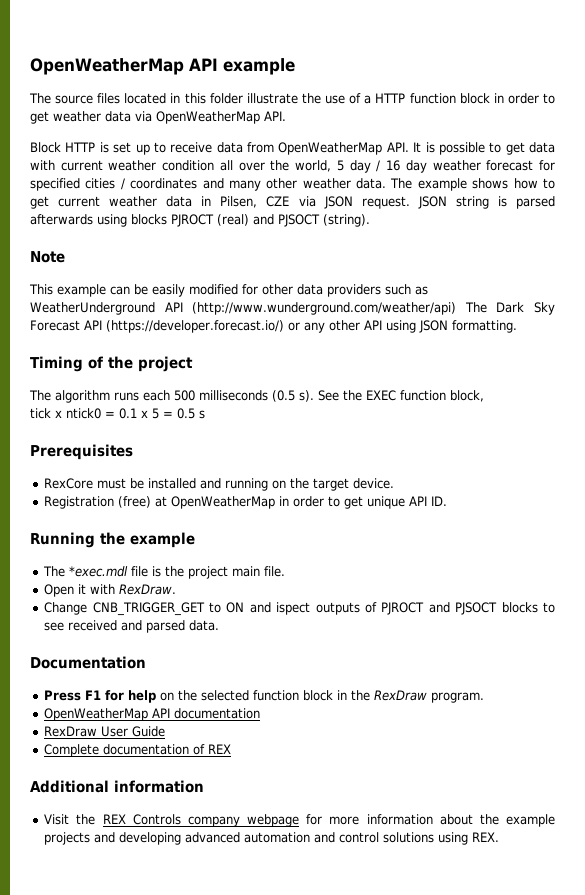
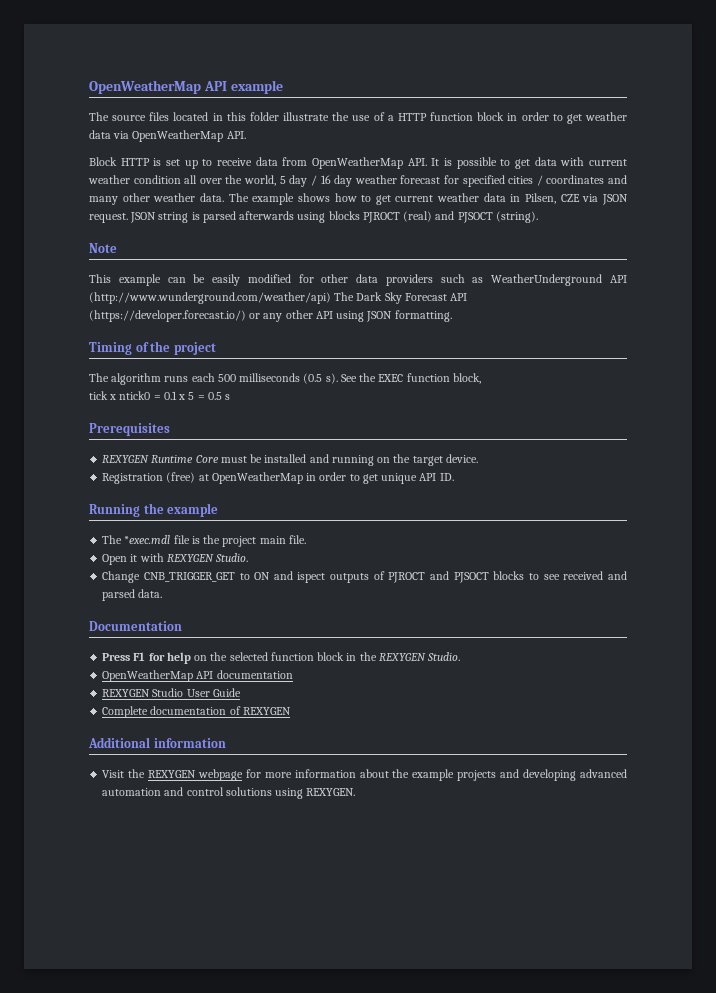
[44,478,94,489] RexCore -> [102,455,219,463] REXYGEN Runtime Core
[119,584,177,595] RexDraw. -> [166,553,249,562] REXYGEN Studio.
[374,690,485,703] RexDraw program. -> [378,652,461,661] REXYGEN Studio.
[44,726,98,737] RexDraw -> [102,688,184,697] REXYGEN Studio
[208,744,232,754] REX -> [242,707,291,715] REXYGEN
[102,814,240,827] REX Controls company -> [148,770,197,778] REXYGEN
[472,832,500,842] REX. -> [306,788,356,796] REXYGEN.

